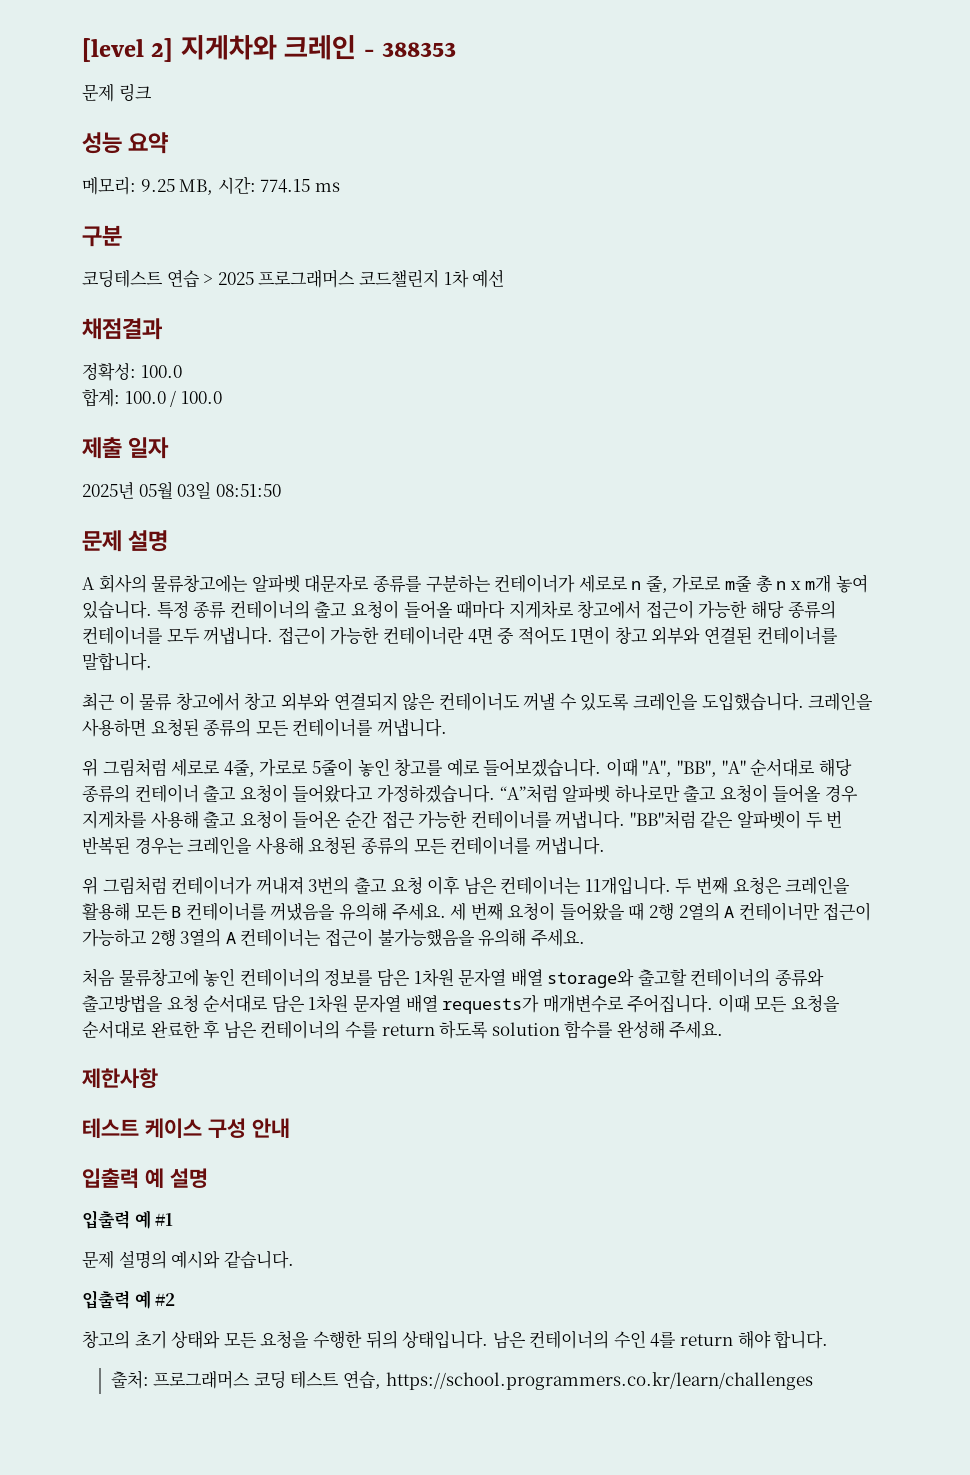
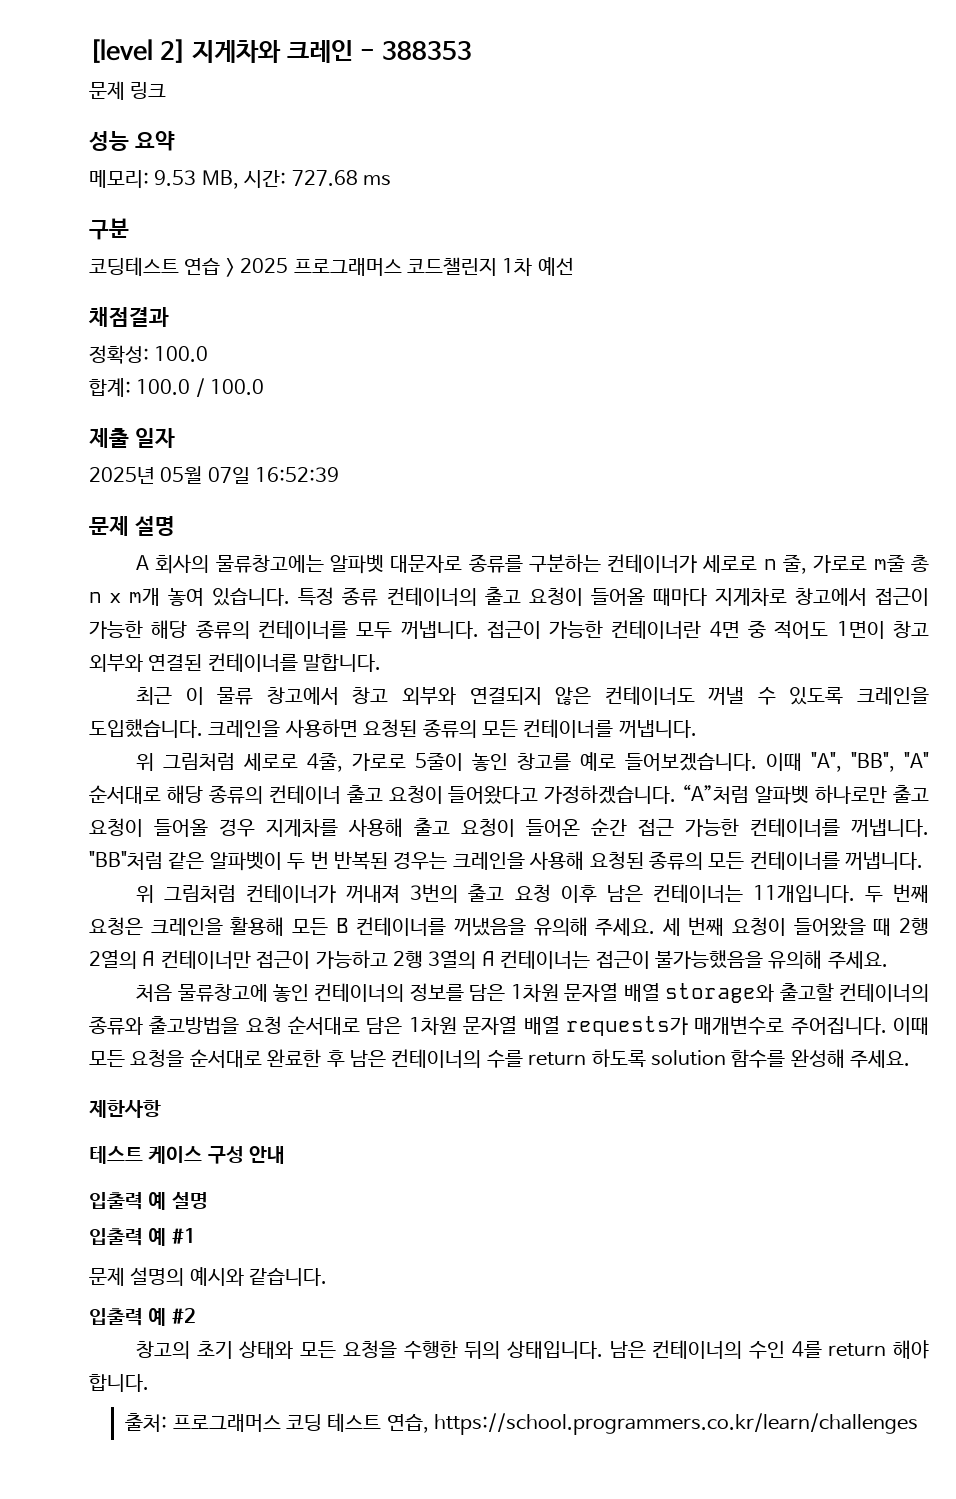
[140,179,175,192] 9.25 -> [154,170,197,186] 9.53
[260,179,311,193] 774.15 -> [291,170,358,186] 727.68
[177,482,281,499] 03일 08:51:50 -> [207,467,340,484] 07일 16:52:39

